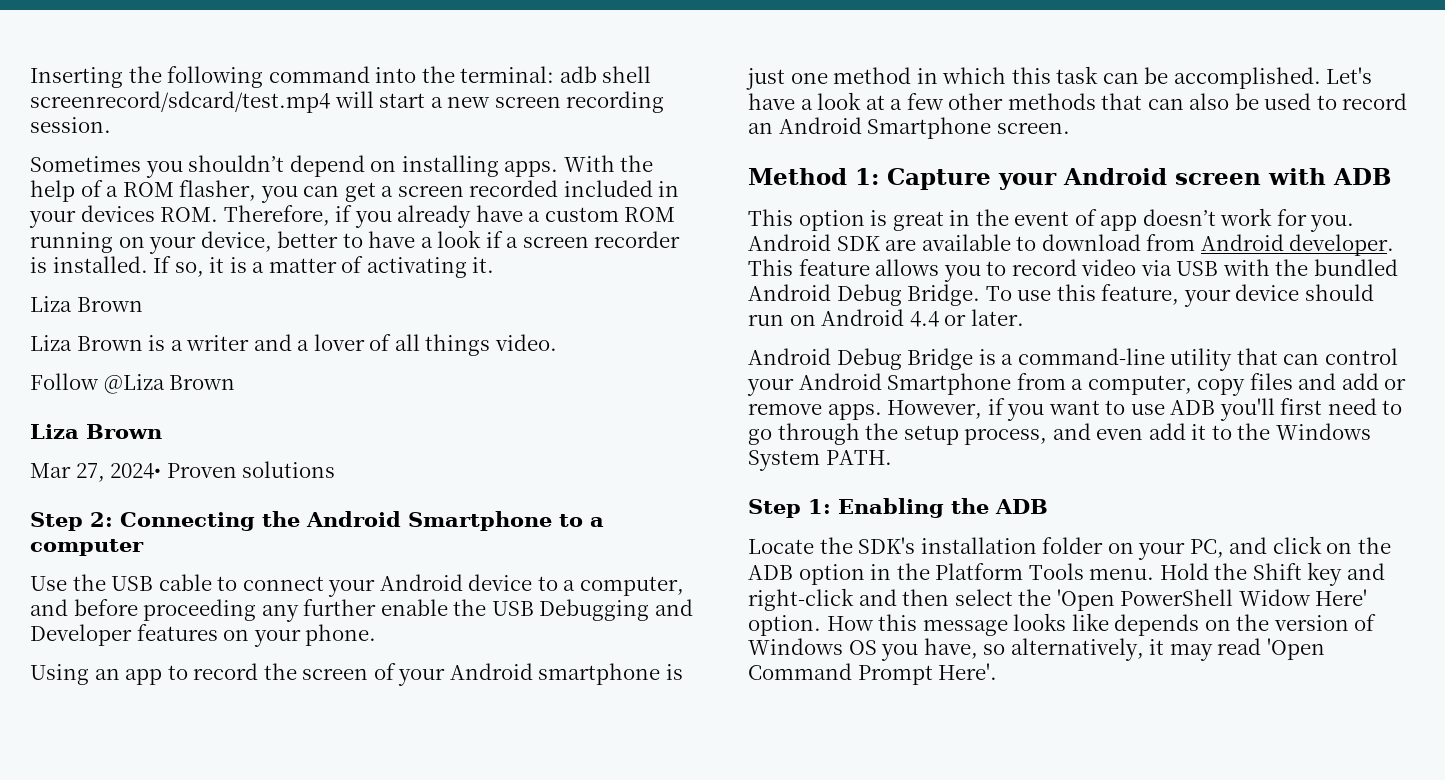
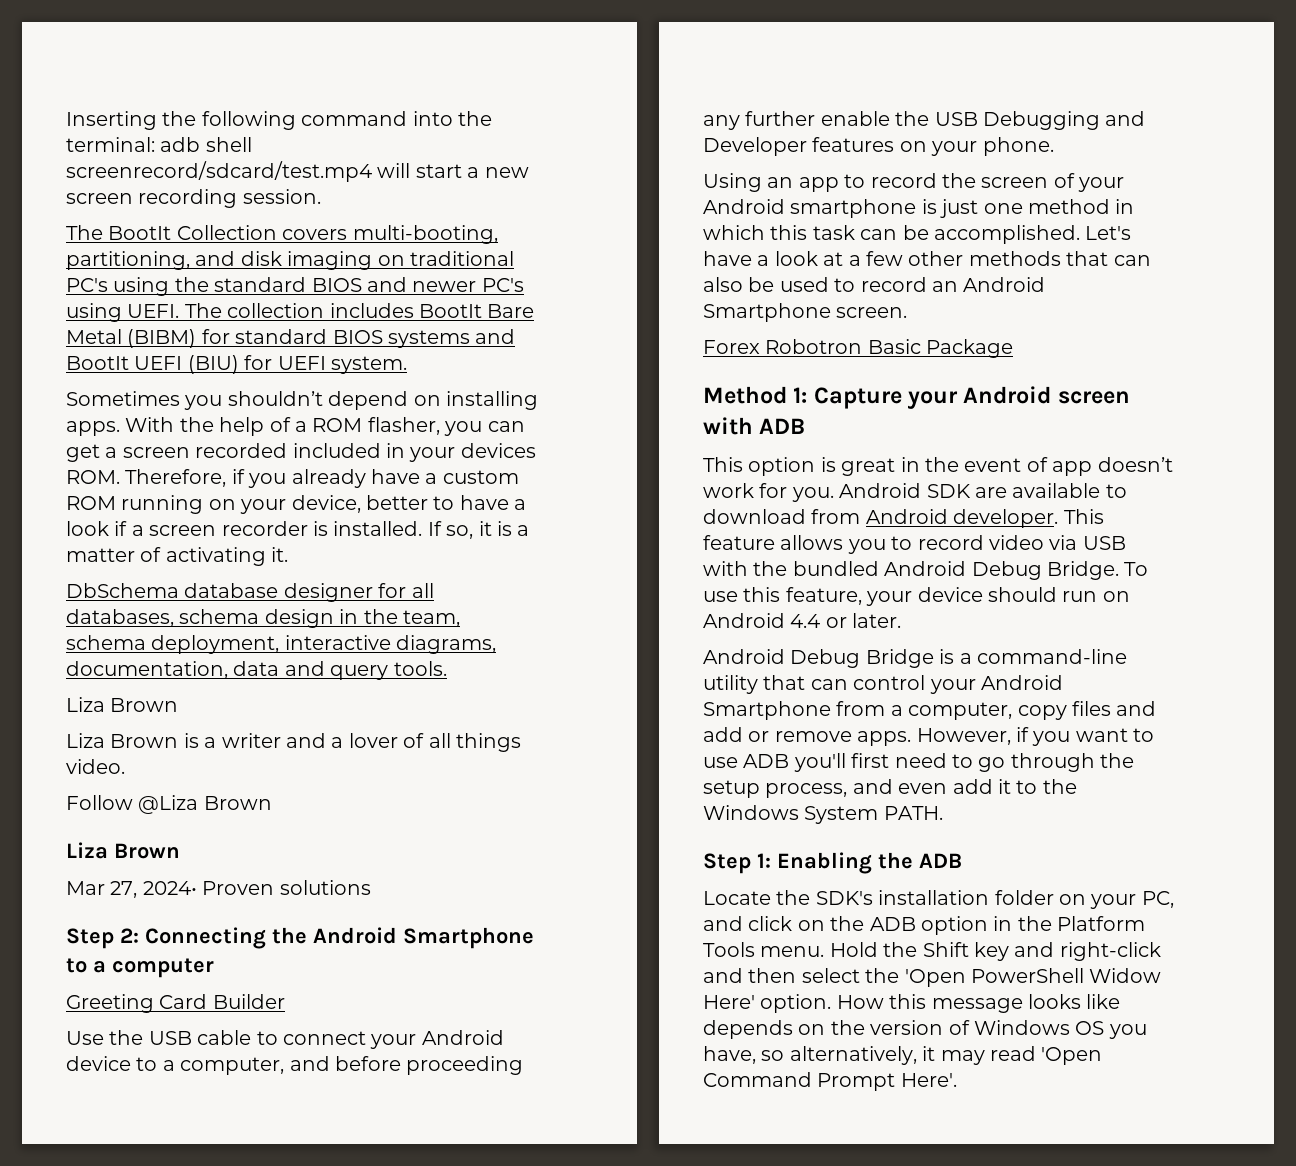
(111, 125) none -> [66,225,498,244] [66,251,514,270] [66,277,524,296] [66,303,535,322] [66,329,516,348] [66,355,407,374] // The BootIt Collection covers multi-booting, partitioning, and disk imaging on traditional PC's using the standard BIOS and newer PC's using UEFI. The collection includes BootIt Bare Metal (BIBM) for standard BIOS systems and BootIt UEFI (BIU) for UEFI system.
(495, 265) none -> [66,583,434,602] [66,609,460,628] [66,635,497,654] [66,661,447,680] // DbSchema database designer for all databases, schema design in the team, schema deployment, interactive diagrams, documentation, data and query tools.
(144, 547) none -> [66,994,285,1013] // Greeting Card Builder
(1070, 128) none -> [703,339,1014,358] // Forex Robotron Basic Package

